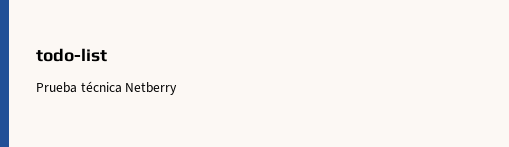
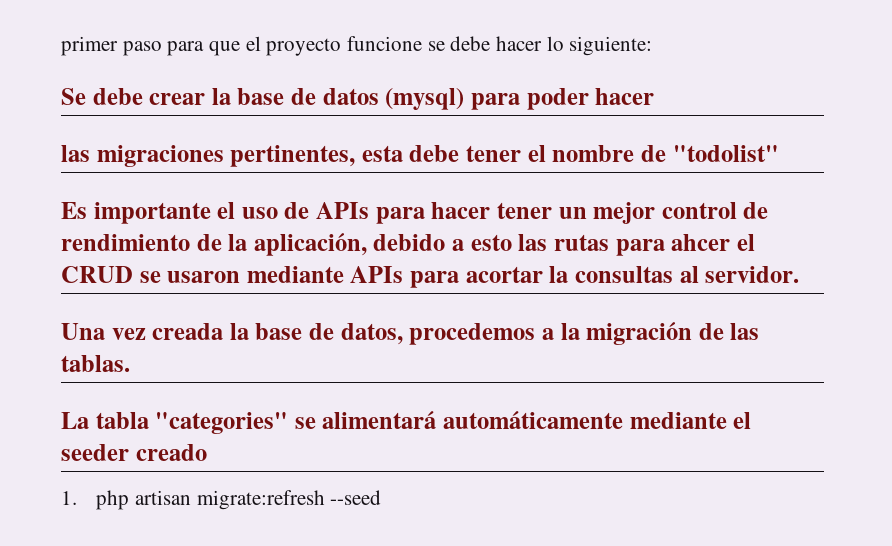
[36,48,107,62] [36,81,178,95] todo-list // Prueba técnica Netberry -> [61,36,653,56] [61,88,655,110] [61,145,779,167] [61,202,769,224] [61,233,755,256] [61,266,800,288] [61,322,760,345] [61,355,130,372] [61,411,752,434] [61,444,207,461] [61,490,382,510] primer paso para que el proyecto funcione se debe hacer lo siguiente: // Se debe crear la base de datos (mysql) para poder hacer // las migraciones pertinentes, esta debe tener el nombre de "todolist" // Es importante el uso de APIs para hacer tener un mejor control de rendimiento de la aplicación, debido a esto las rutas para ahcer el CRUD se usaron mediante APIs para acortar la consultas al servidor. // Una vez creada la base de datos, procedemos a la migración de las tablas. // La tabla "categories" se alimentará automáticamente mediante el seeder creado // 1. php artisan migrate:refresh --seed

